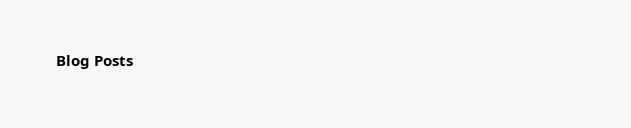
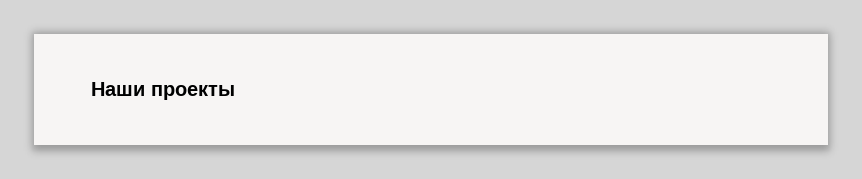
[56,55,134,69] Blog Posts -> [91,82,235,100] Наши проекты

